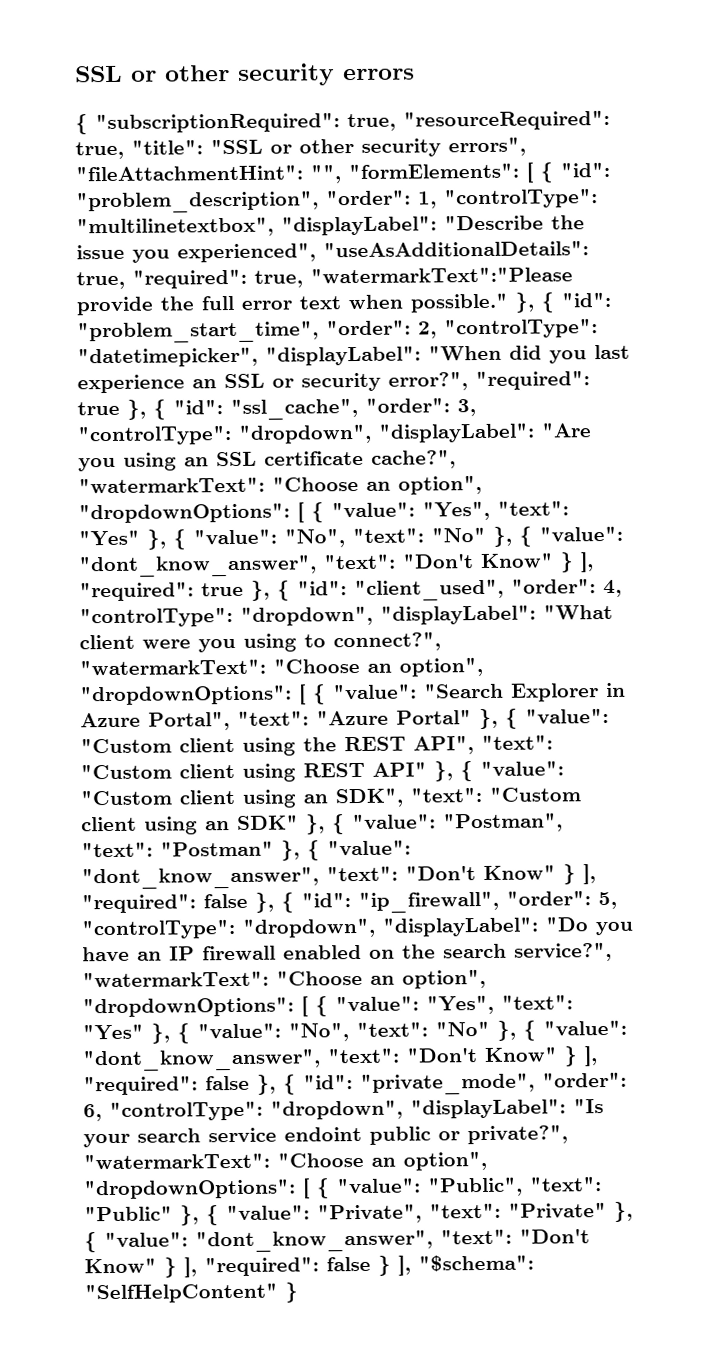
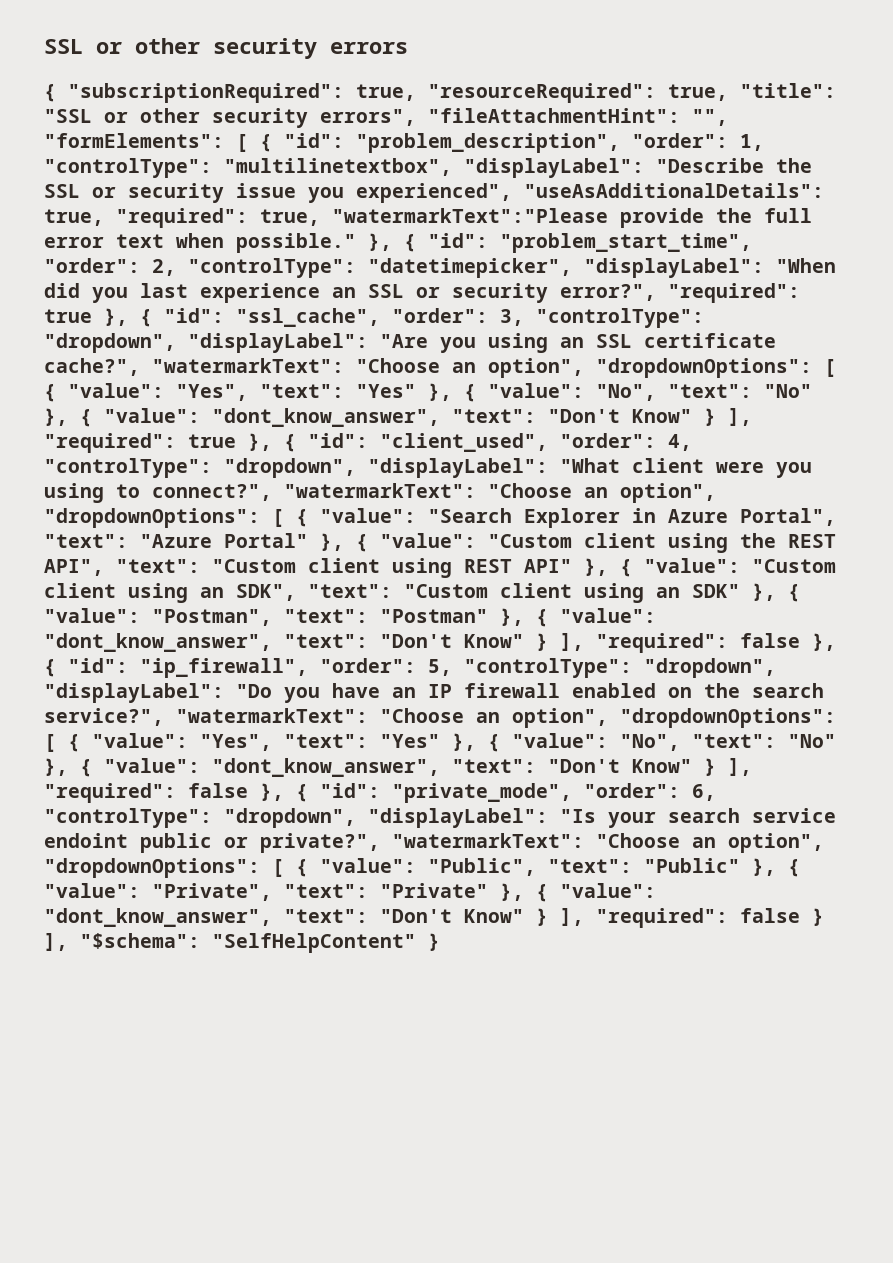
(585, 222) none -> [44,183,224,203] SSL or security

